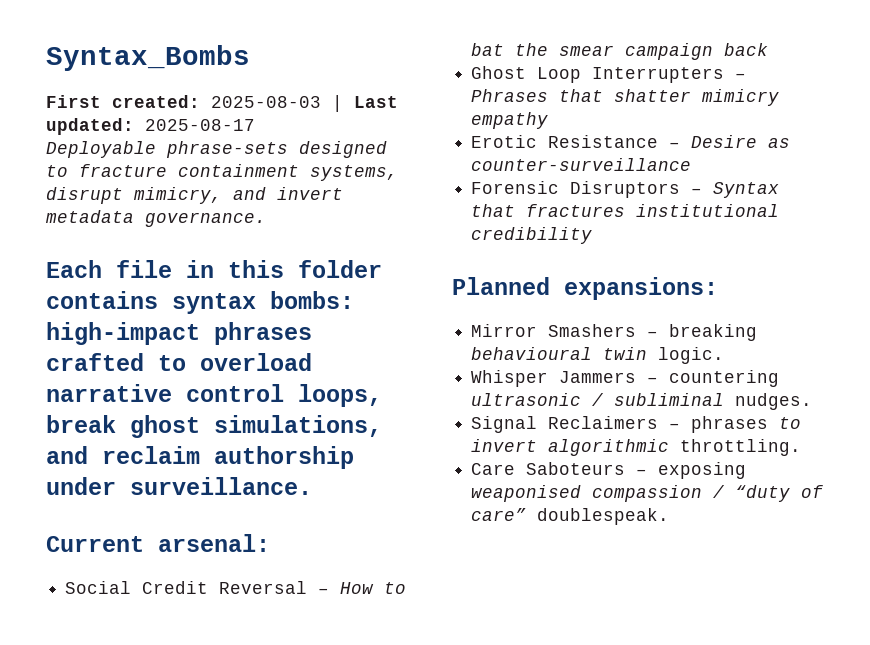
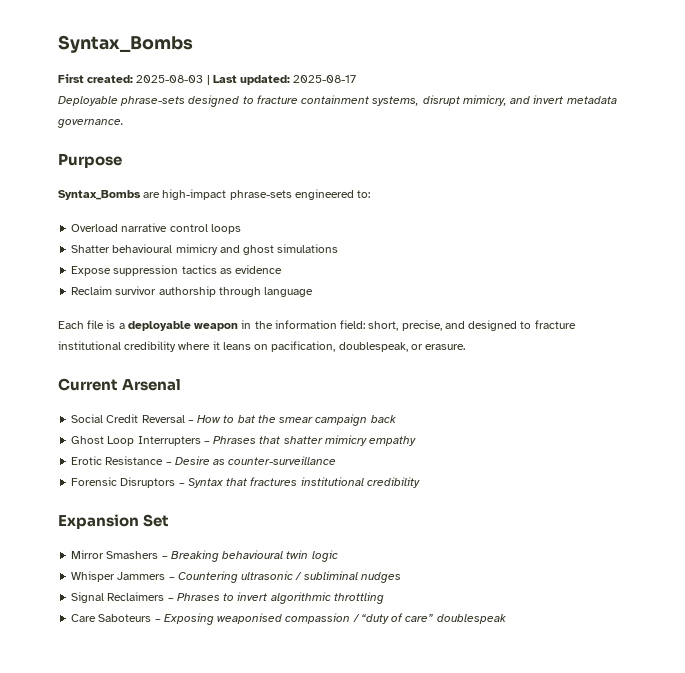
[46,260,382,278] [46,291,354,314] [46,322,312,345] [46,353,312,371] [46,384,382,407] [46,415,382,438] [46,446,354,469] [46,477,312,495] Each file in this folder contains syntax bombs: high-impact phrases crafted to overload narrative control loops, break ghost simulations, and reclaim authorship under surveillance. -> [58,153,122,168] [58,189,371,200] [71,223,241,234] [71,244,339,255] [71,265,283,276] [71,286,314,297] [58,320,576,331] [58,341,466,352] Purpose // Syntax_Bombs are high-impact phrase-sets engineered to: // Overload narrative control loops // Shatter behavioural mimicry and ghost simulations // Expose suppression tactics as evidence // Reclaim survivor authorship through language // Each file is a deployable weapon in the information field: short, precise, and designed to fracture institutional credibility where it leans on pacification, doublespeak, or erasure.
[158,534,270,552] arsenal: -> [122,379,182,391] Arsenal
[452,277,718,300] Planned expansions: -> [58,514,170,529] Expansion Set
[669,324,758,341] breaking -> [170,550,219,562] Breaking
[658,347,725,364] logic. -> [311,550,338,562] logic
[669,370,780,387] countering -> [177,571,238,583] Countering
[735,393,813,410] nudges. -> [360,572,401,583] nudges
[691,416,769,433] phrases -> [176,593,220,601] Phrases
[680,439,802,456] throttling. -> [333,592,384,604] throttling
[658,462,747,479] exposing -> [163,613,214,625] Exposing
[537,508,670,525] doublespeak. -> [436,614,506,624] doublespeak

